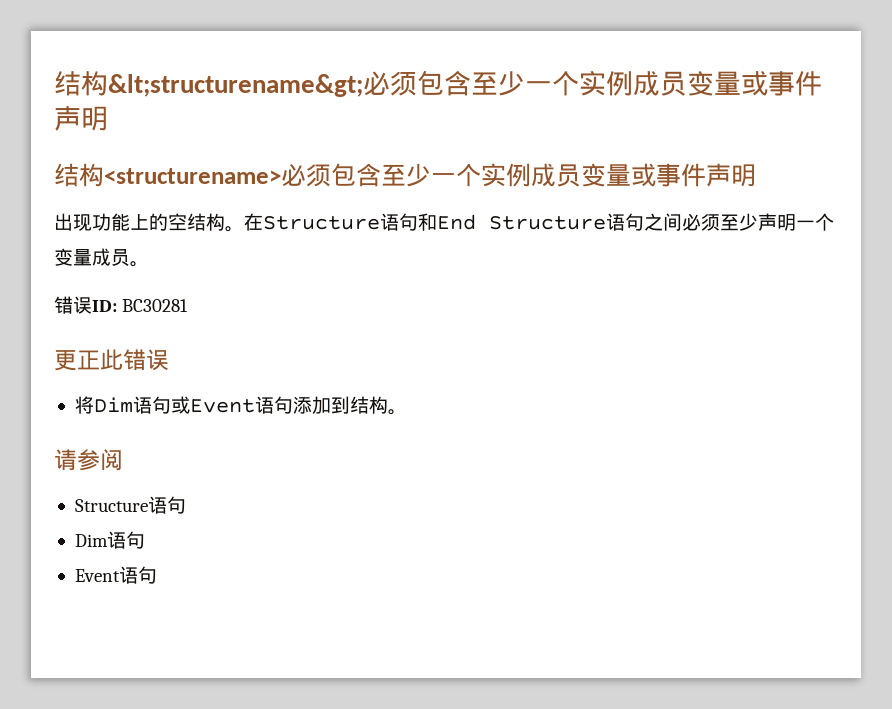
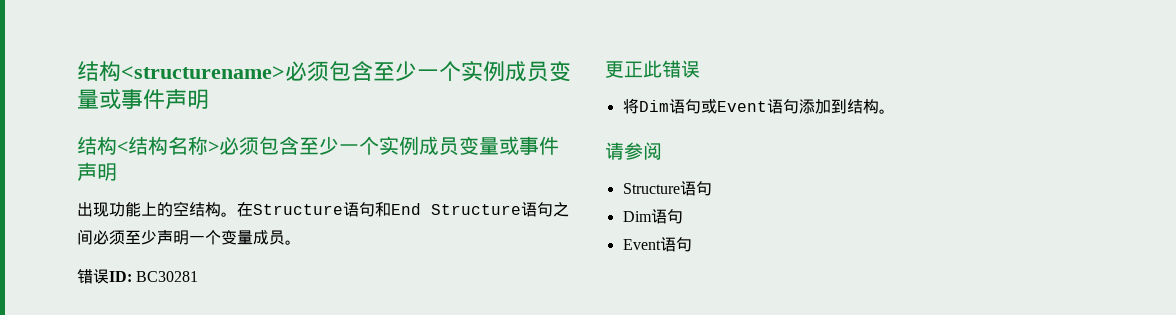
[54,71,363,97] 结构&lt;structurename&gt; -> [77,61,285,81] 结构<structurename>
[104,168,281,184] <structurename> -> [117,136,219,155] <结构名称>

